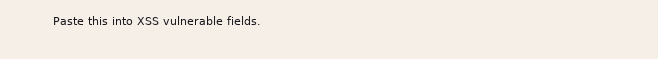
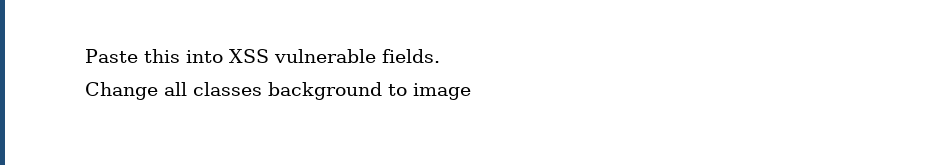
(261, 20) none -> [85,82,471,100] // Change all classes background to image

